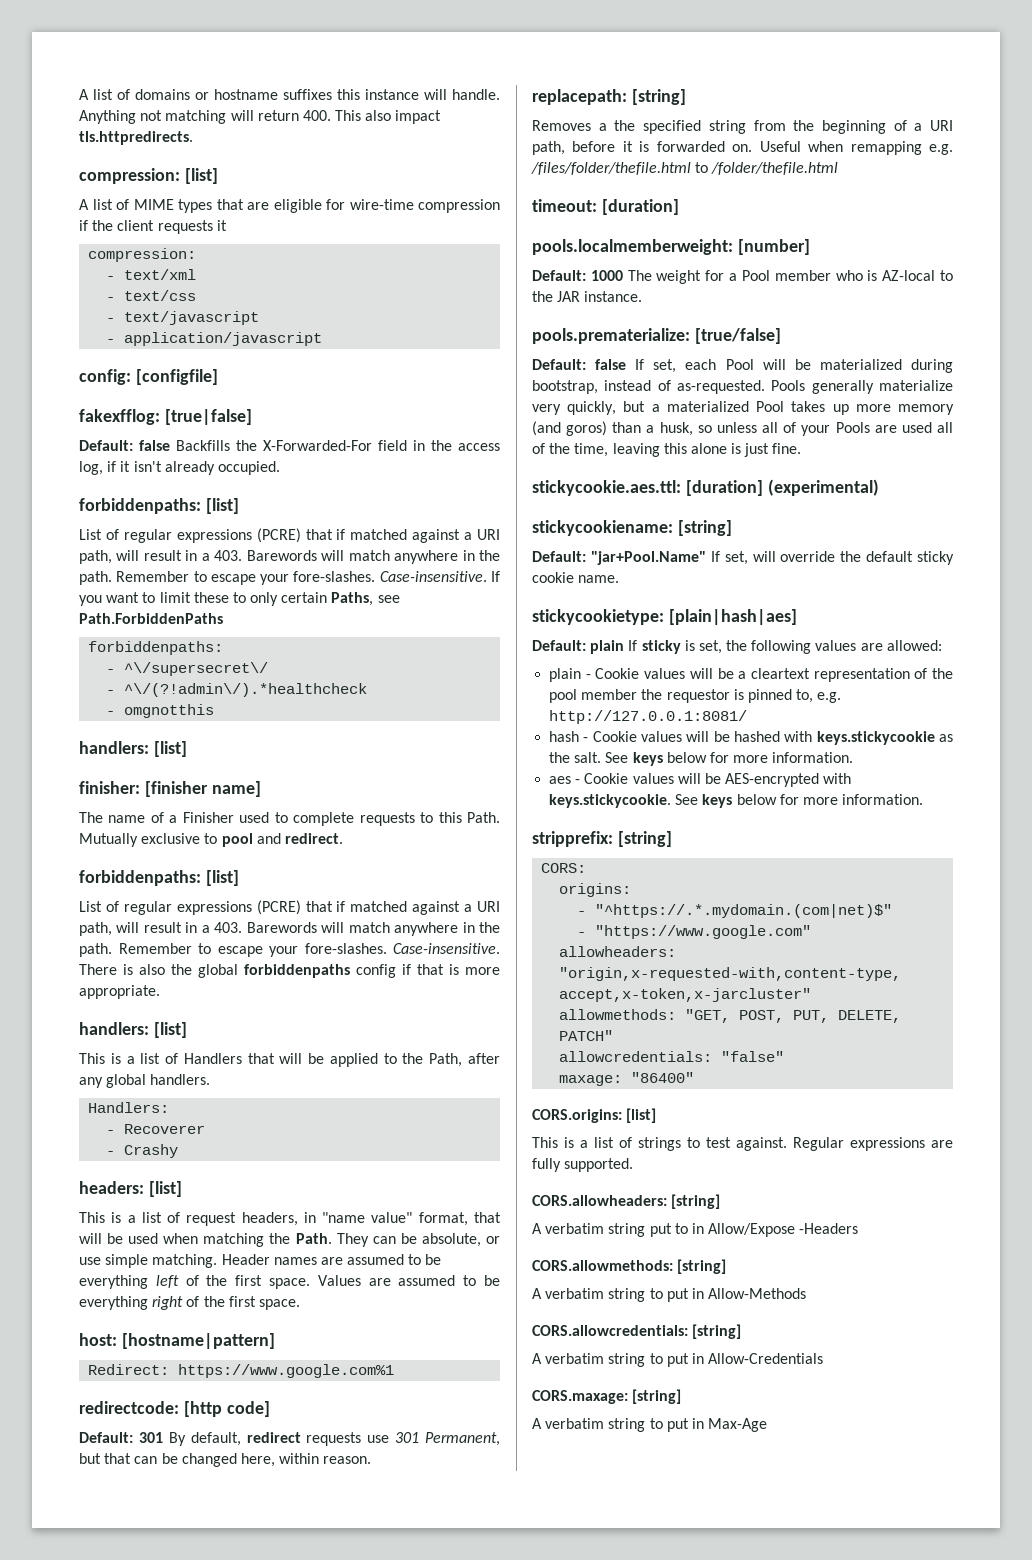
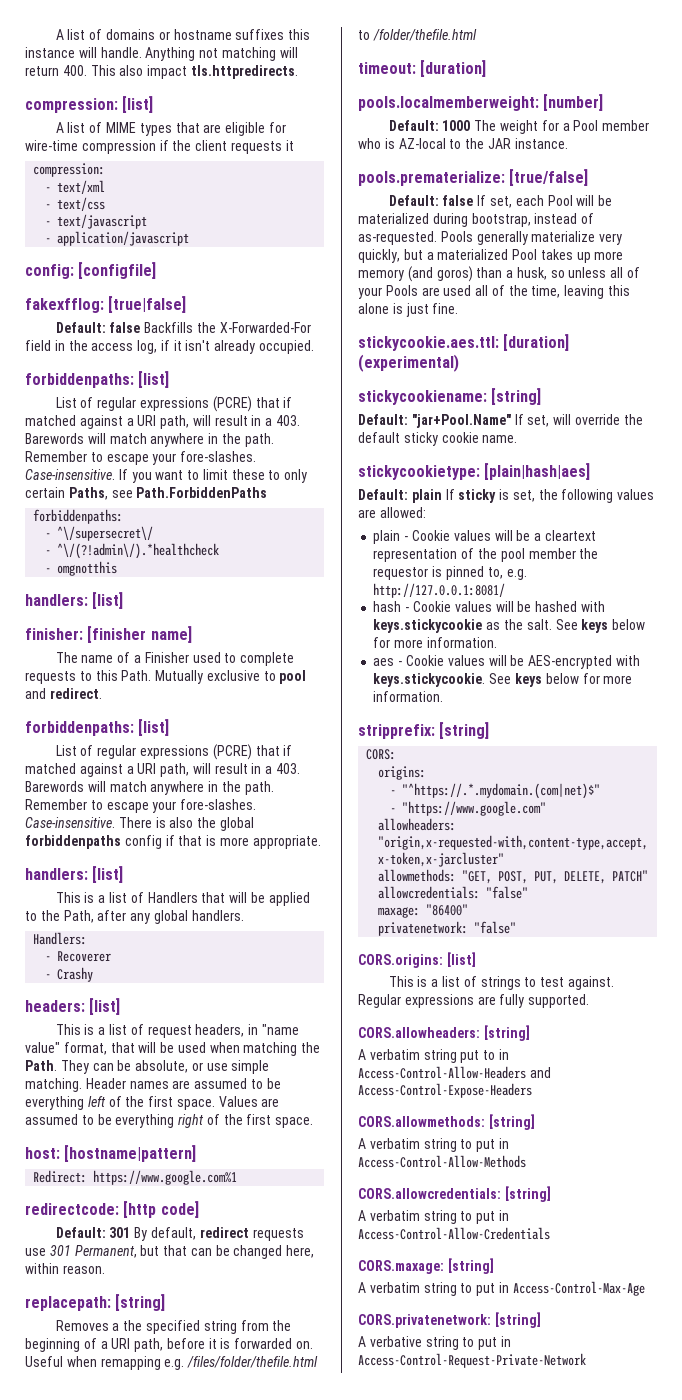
(695, 1077) none -> [378,921,517,936] // privatenetwork: "false"
[708,1223,859,1237] Allow/Expose -Headers -> [358,1066,551,1079] [358,1083,532,1098] Access-Control-Allow-Headers and Access-Control-Expose-Headers
[708,1288,807,1299] Allow-Methods -> [358,1155,526,1168] Access-Control-Allow-Methods
[708,1353,824,1364] Allow-Credentials -> [358,1227,550,1240] Access-Control-Allow-Credentials
[708,1418,768,1432] Max-Age -> [512,1281,645,1296] [358,1312,541,1328] [358,1336,511,1350] [358,1353,586,1368] Access-Control-Max-Age // CORS.privatenetwork: [string] // A verbative string to put in Access-Control-Request-Private-Network

